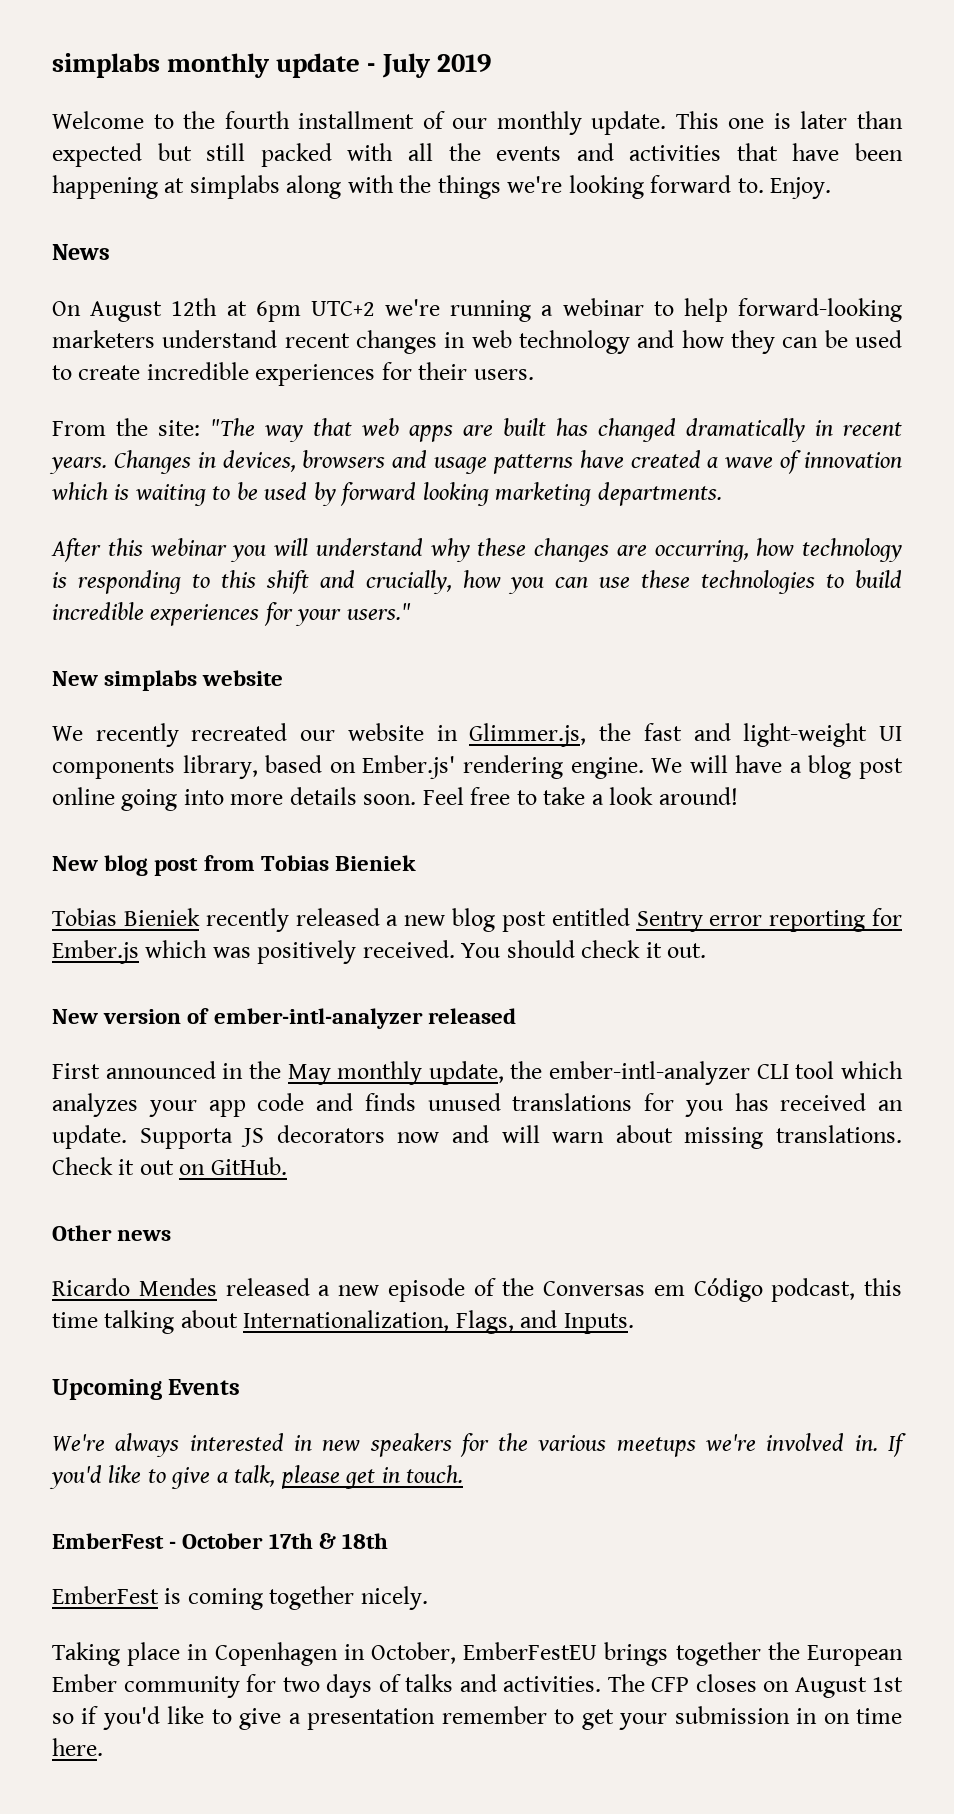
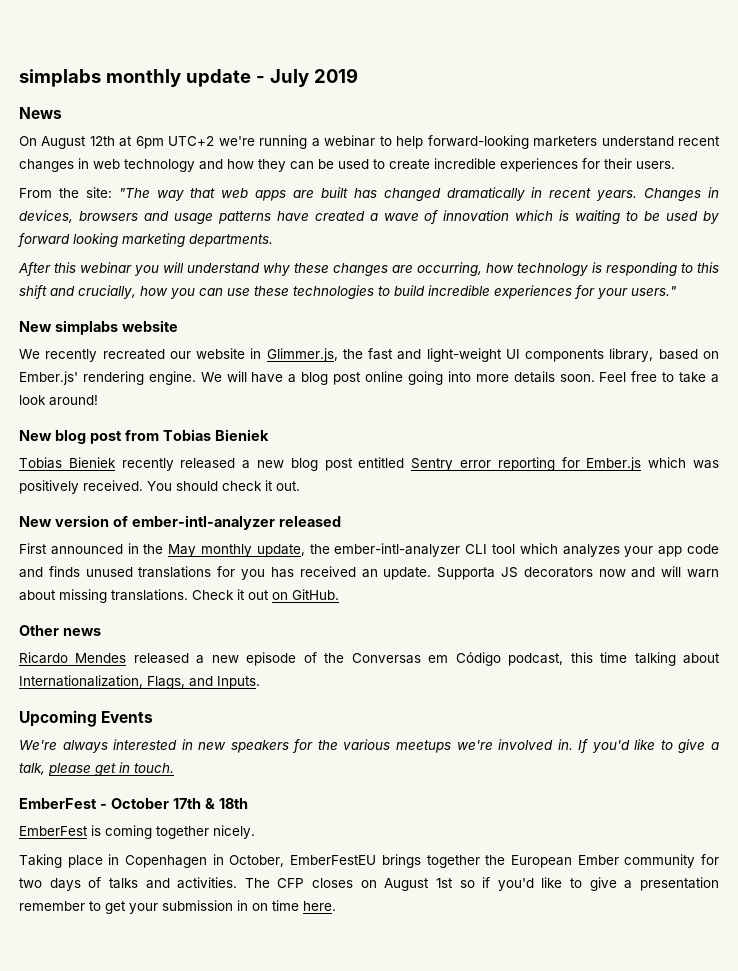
[52,111,904,135] [52,143,904,167] [52,175,832,199] // Welcome to the fourth installment of our monthly update. This one is later than expected but still packed with all the events and activities that have been happening at simplabs along with the things we're looking forward to. Enjoy. -> (358, 75) none

